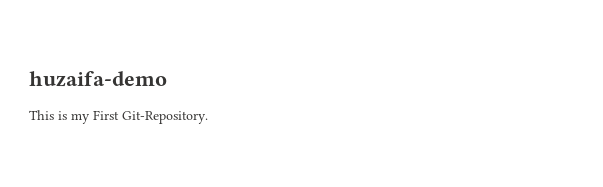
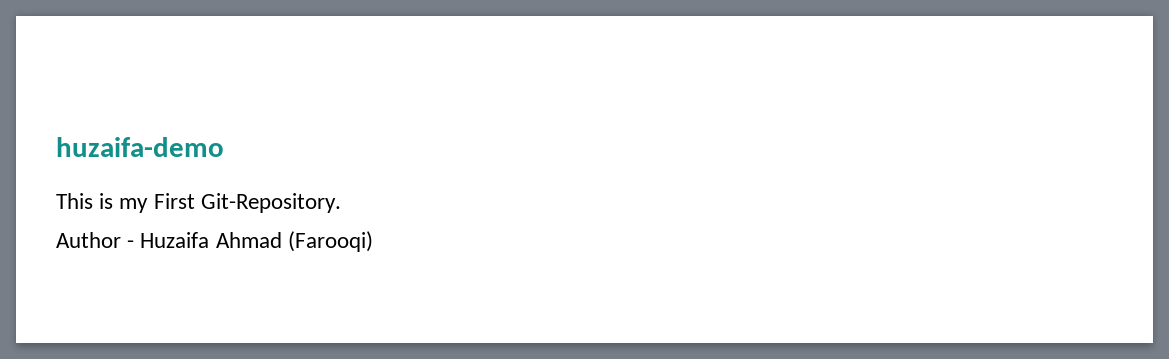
(208, 117) none -> [56,231,373,252] // Author - Huzaifa Ahmad (Farooqi)

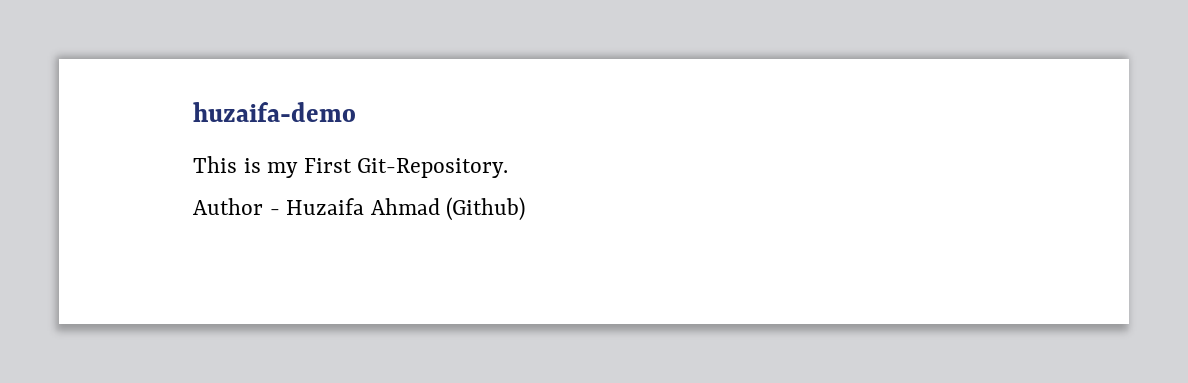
[287,231,373,252] (Farooqi) -> [446,197,526,221] (Github)

